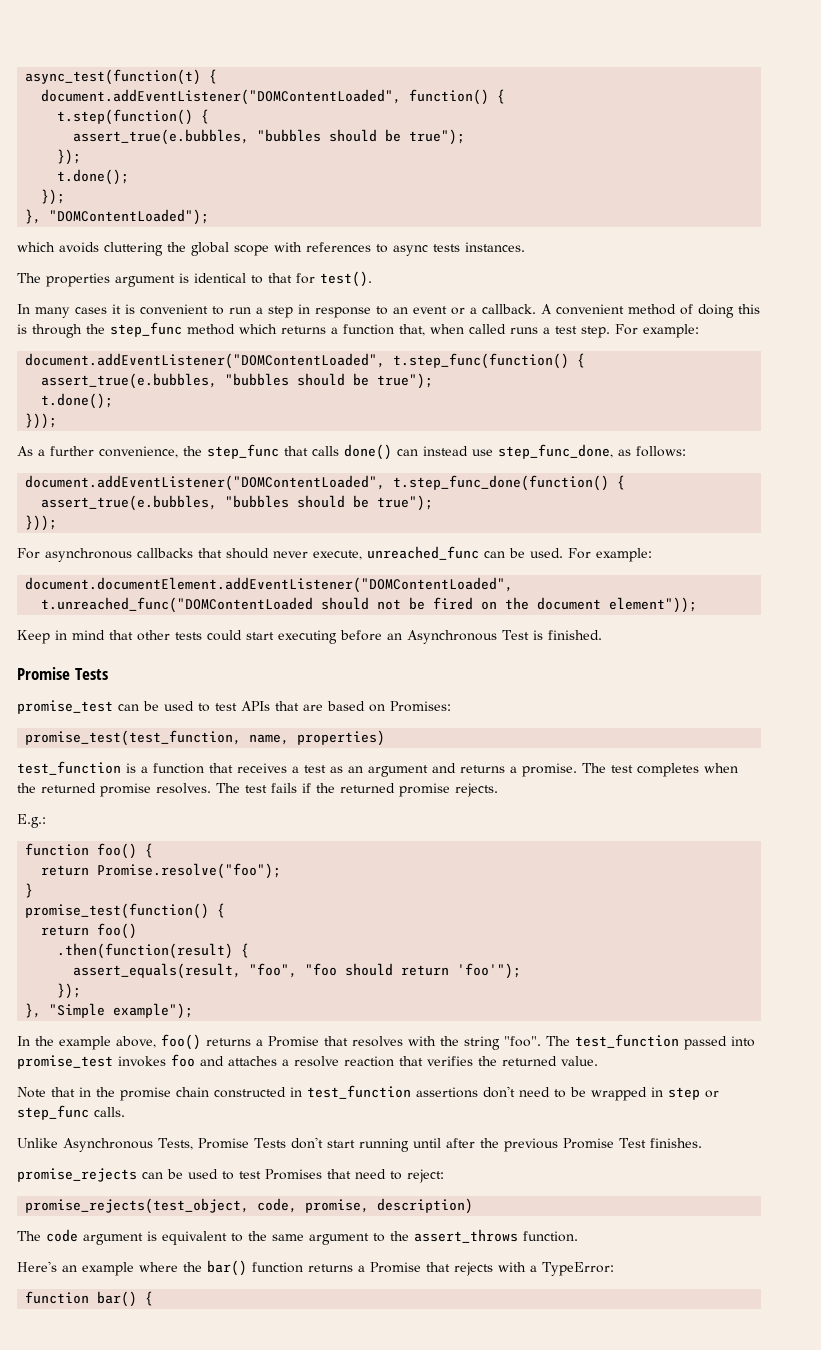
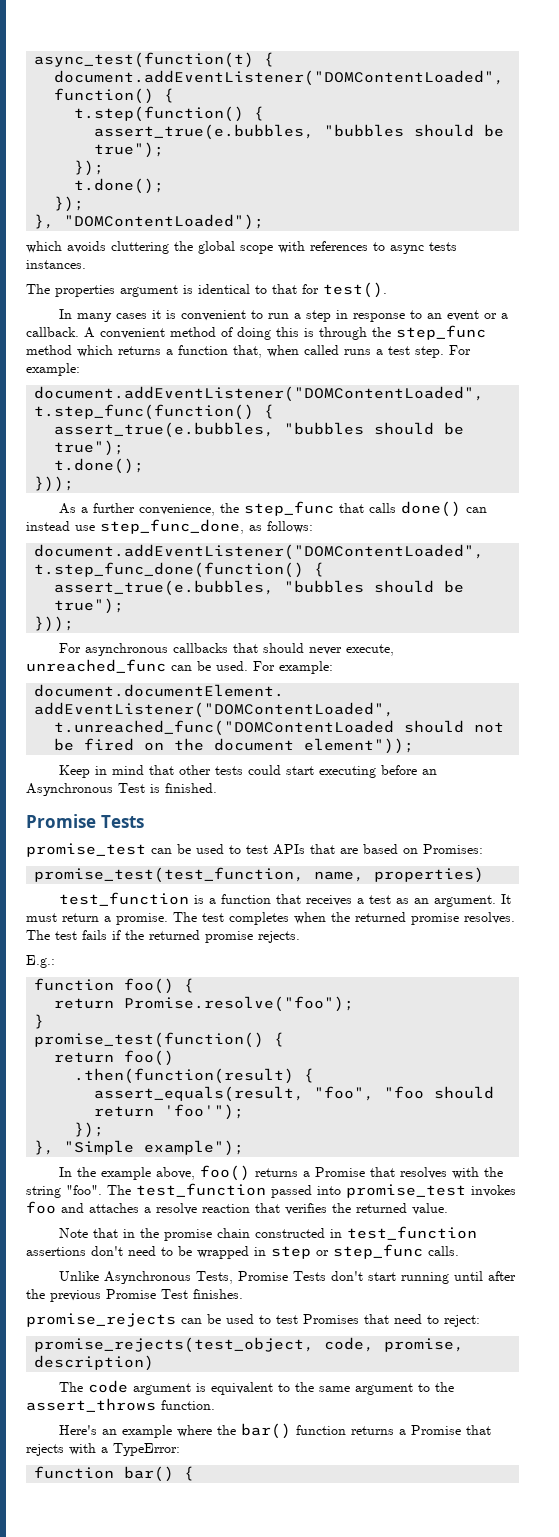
[368,763,505,777] argument and returns -> [434,894,512,907] [26,913,99,922] argument. It must return

